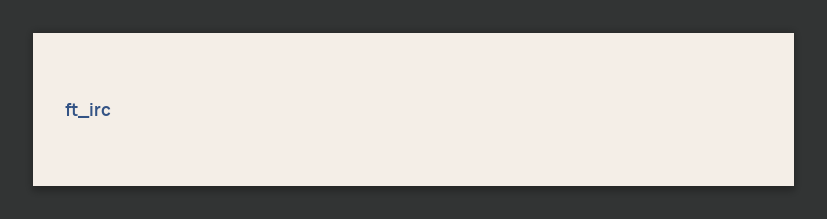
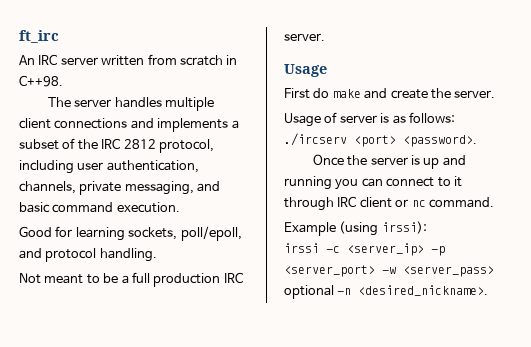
(111, 110) none -> [19,54,238,66] [19,75,63,87] [47,97,214,111] [19,118,239,132] [19,138,214,153] [19,160,199,174] [19,181,221,195] [19,202,180,213] [19,226,242,241] [19,248,157,262] [19,272,243,287] [284,33,325,41] [284,64,327,77] [284,88,496,99] [284,112,455,127] [284,133,477,147] [312,154,466,169] [284,176,462,190] [284,196,494,211] [284,221,427,236] [284,243,445,256] [284,265,494,277] [284,285,489,299] // An IRC server written from scratch in C++98. // The server handles multiple client connections and implements a subset of the IRC 2812 protocol, including user authentication, channels, private messaging, and basic command execution. // Good for learning sockets, poll/epoll, and protocol handling. // Not meant to be a full production IRC server. // Usage // First do make and create the server. // Usage of server is as follows: ./ircserv <port> <password>. // Once the server is up and running you can connect to it through IRC client or nc command. // Example (using irssi): // irssi -c <server_ip> -p <server_port> -w <server_pass> optional -n <desired_nickname>.

